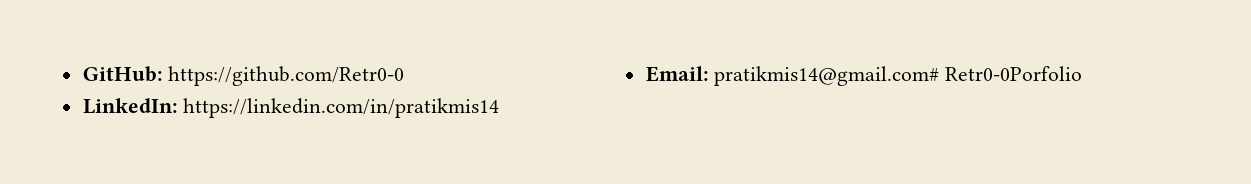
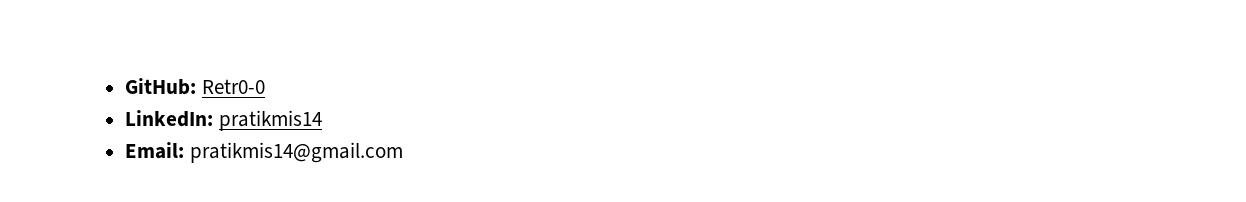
[168,66,405,86] https://github.com/Retr0-0 -> [201,79,265,94] Retr0-0
[183,98,500,118] https://linkedin.com/in/pratikmis14 -> [218,110,322,131] pratikmis14
[714,66,1083,86] pratikmis14@gmail.com# Retr0-0Porfolio -> [189,142,403,163] pratikmis14@gmail.com

